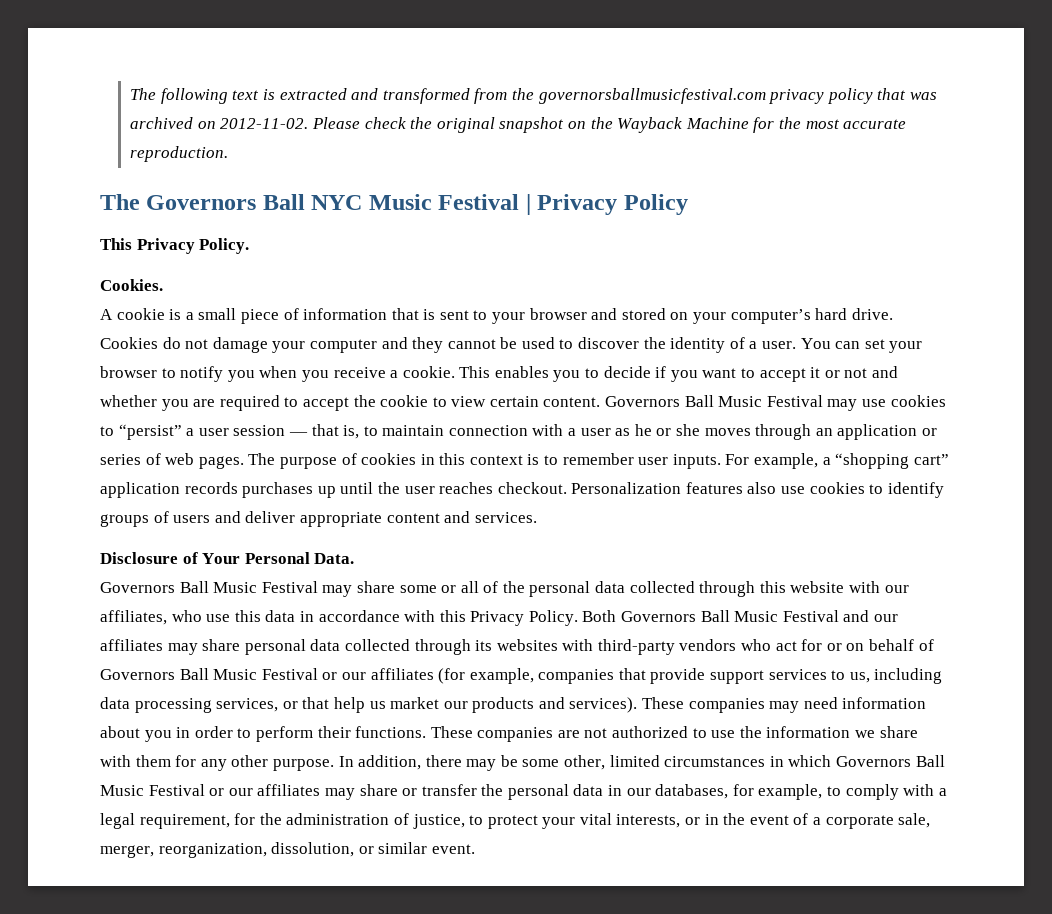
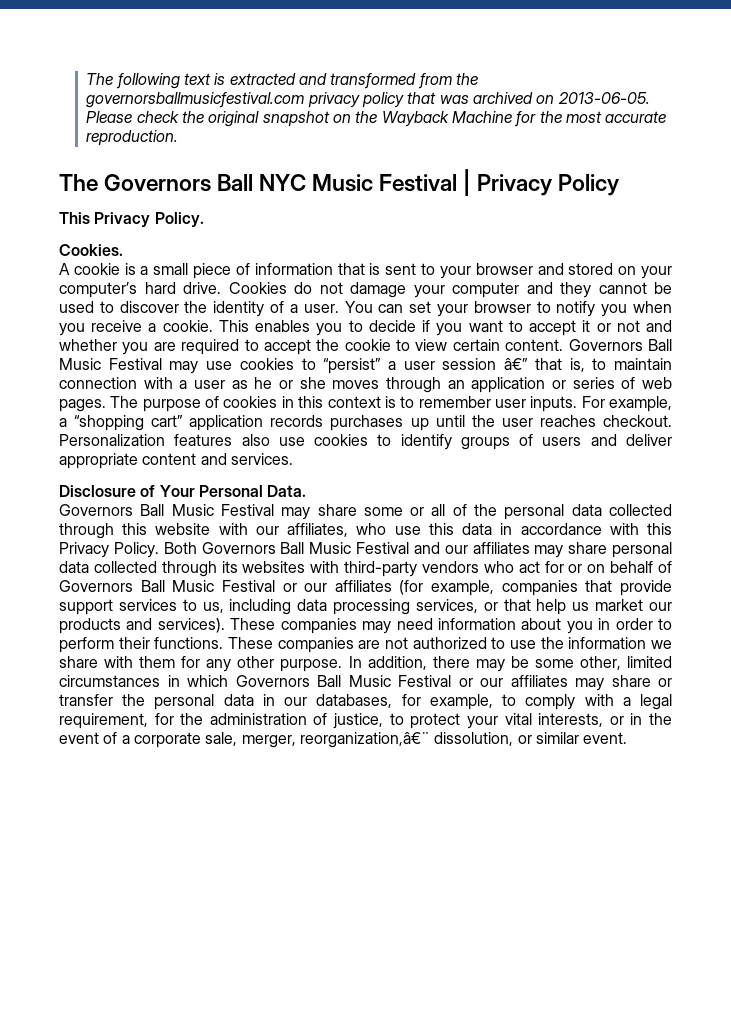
[220,118,309,129] 2012-11-02. -> [557,92,650,104] 2013-06-05.
[288,432,308,436] — -> [504,358,529,370] â€”
[158,843,267,858] reorganization, -> [299,732,430,748] reorganization,â€¨

